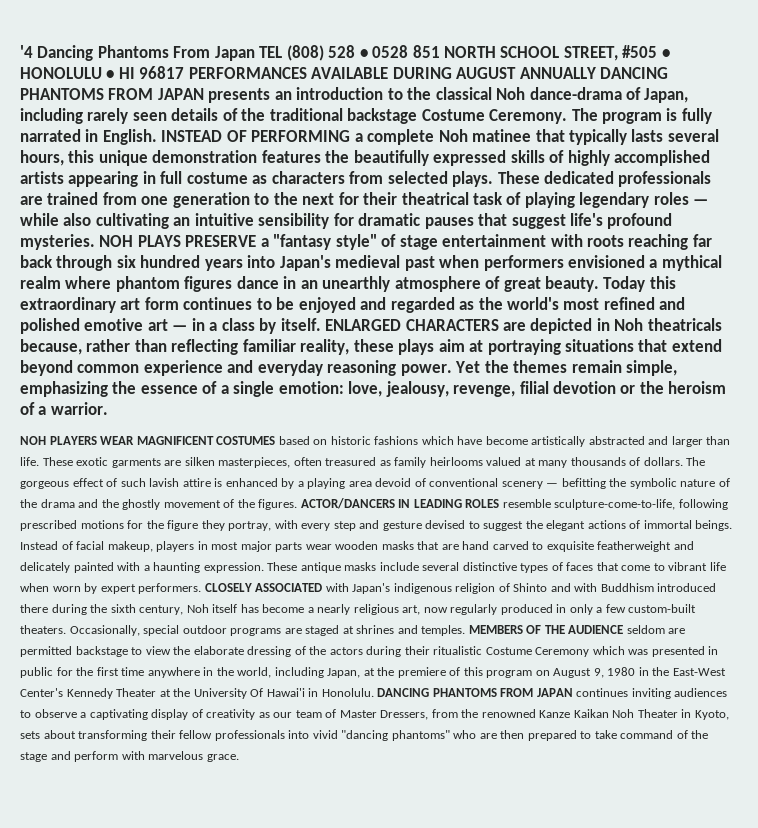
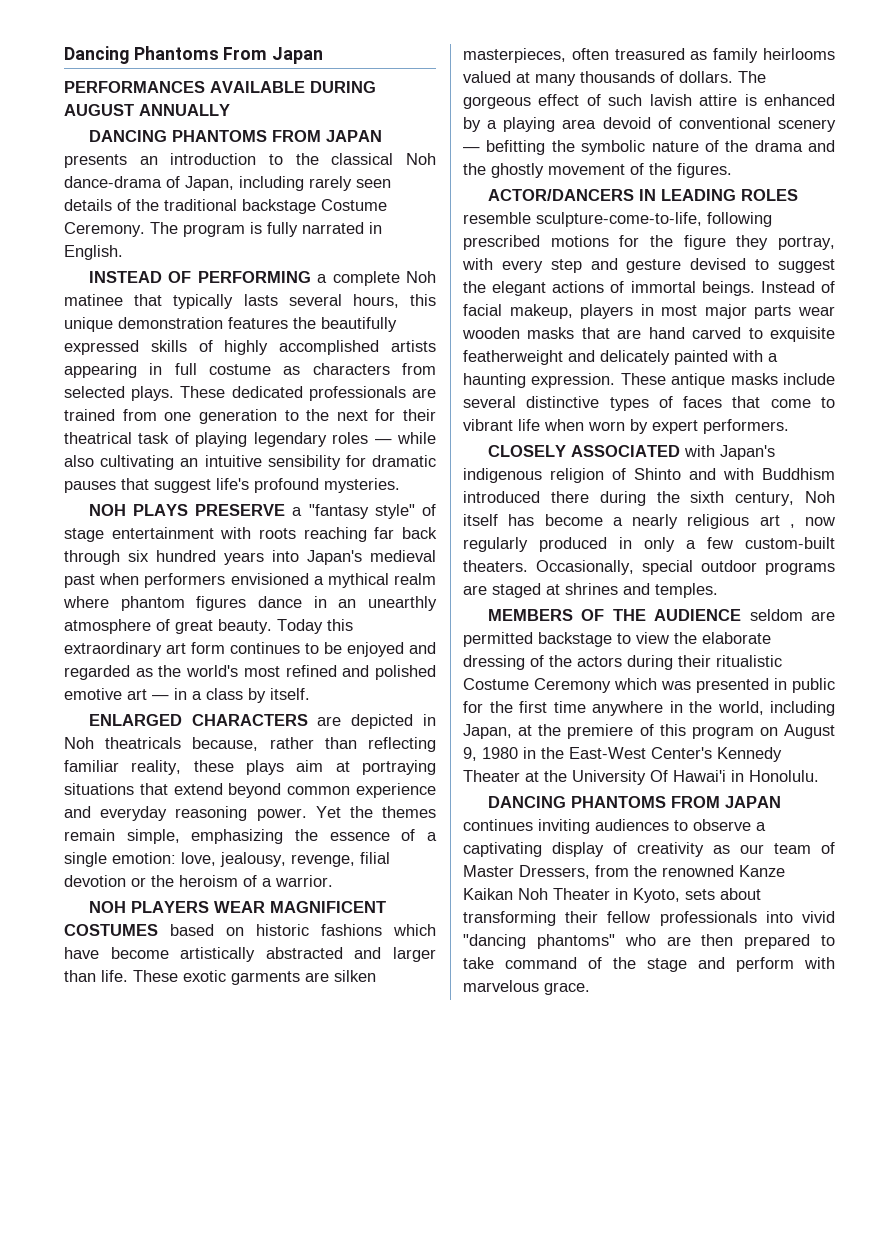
[20,45,33,58] '4 -> (64, 55) none
[259,45,670,61] [20,66,185,79] TEL (808) 528 • 0528 851 NORTH SCHOOL STREET, #505 • HONOLULU • HI 96817 -> (324, 55) //
(596, 73) none -> (230, 110) //
(157, 137) none -> (123, 252) //
(95, 242) none -> (400, 485) //
(321, 324) none -> (310, 694) //
(298, 504) none -> (732, 170) //
(202, 588) none -> (789, 426) //
[402,605,421,615] art, -> [759,515,795,528] art ,
(466, 630) none -> (718, 590) //
(374, 692) none -> (819, 776) //

